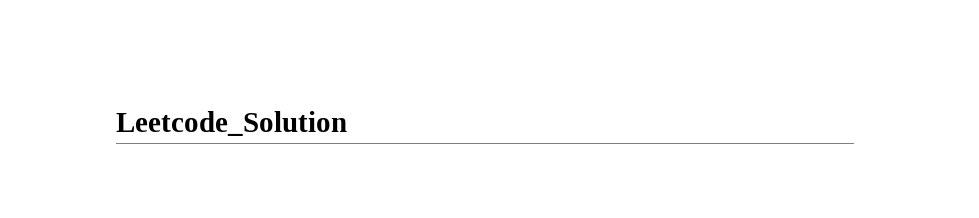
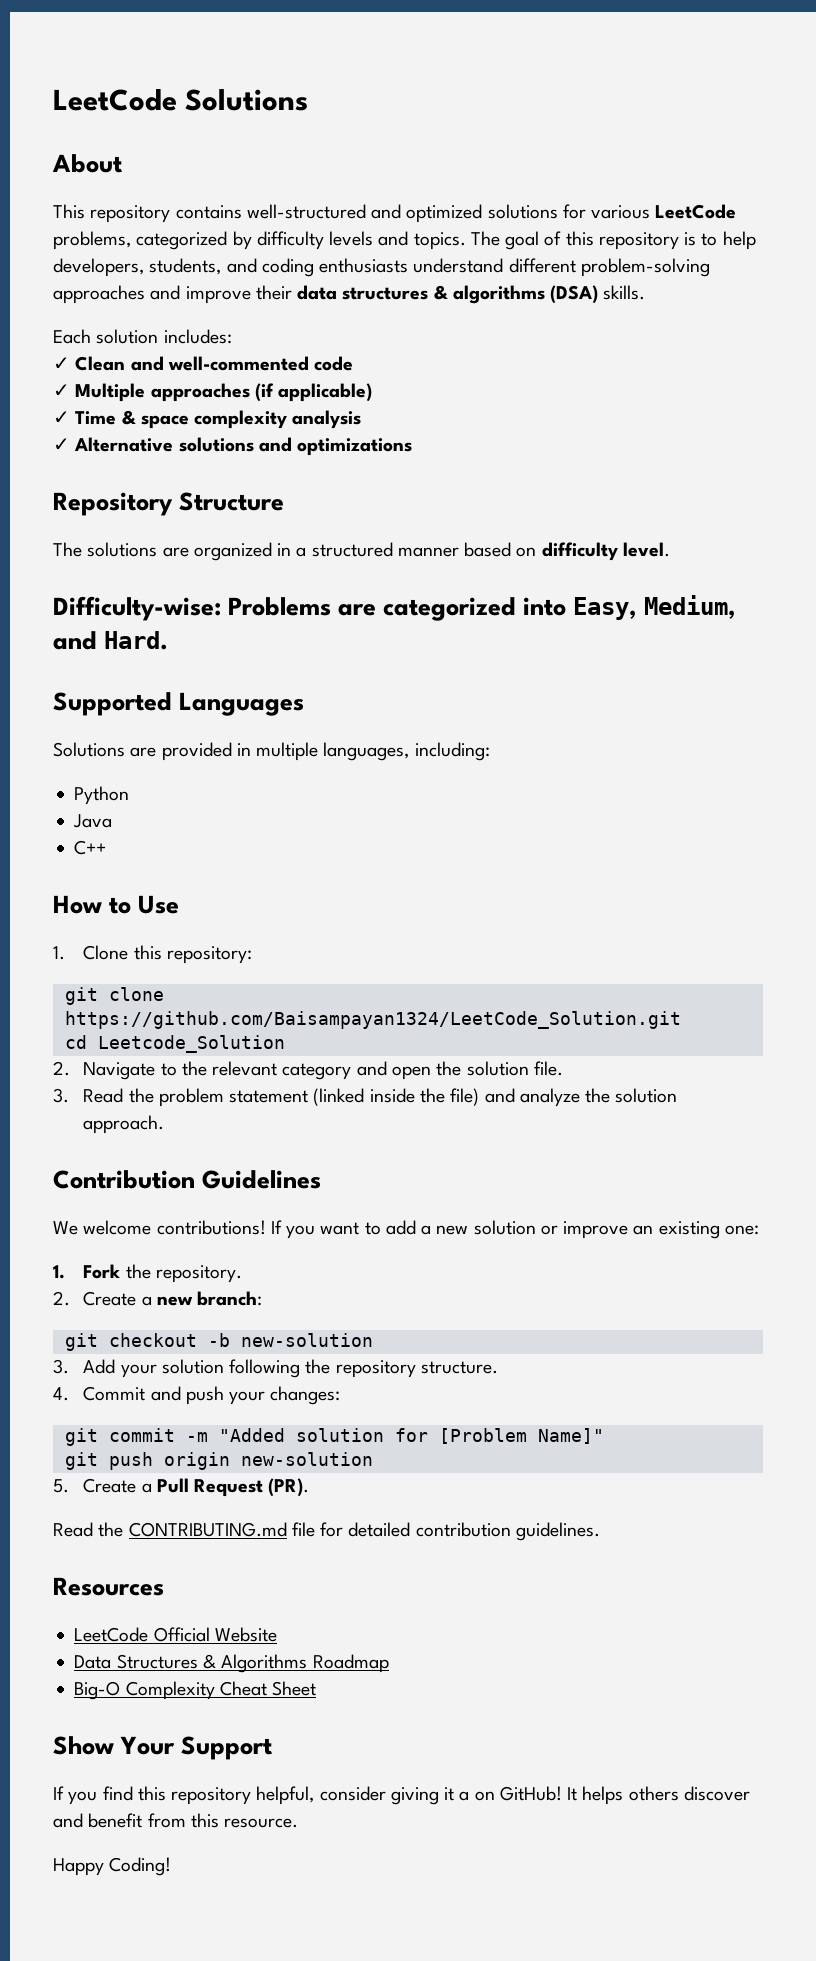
[116,111,347,136] Leetcode_Solution -> [53,89,309,111] [52,154,123,173] [53,204,737,223] [53,231,756,250] [53,258,710,277] [53,285,646,304] [53,329,232,344] [53,356,354,371] [53,383,373,402] [53,410,362,429] [53,437,413,456] [53,492,285,516] [53,542,670,561] [53,595,737,621] [53,631,169,650] [53,692,305,716] [53,742,490,761] [74,786,130,805] [73,814,113,828] [74,840,107,855] [53,895,180,914] [53,945,252,964] [64,987,164,1005] [64,1011,681,1029] [64,1035,285,1053] [53,1061,563,1080] [53,1088,678,1107] [83,1115,165,1134] [53,1170,322,1189] [53,1220,759,1239] [53,1264,242,1283] [53,1291,263,1306] [64,1333,373,1351] [53,1359,499,1378] [53,1386,341,1405] [64,1428,604,1446] [64,1452,373,1470] [53,1478,310,1497] [53,1522,600,1541] [53,1577,164,1596] [74,1627,277,1642] [74,1654,389,1673] [74,1681,317,1700] [53,1736,274,1760] [53,1786,750,1805] [53,1813,299,1828] [53,1857,172,1876] LeetCode Solutions // About // This repository contains well-structured and optimized solutions for various LeetCode problems, categorized by difficulty levels and topics. The goal of this repository is to help developers, students, and coding enthusiasts understand different problem-solving approaches and improve their data structures & algorithms (DSA) skills. // Each solution includes: // ✓ Clean and well-commented code // ✓ Multiple approaches (if applicable) // ✓ Time & space complexity analysis // ✓ Alternative solutions and optimizations // Repository Structure // The solutions are organized in a structured manner based on difficulty level. // Difficulty-wise: Problems are categorized into Easy, Medium, and Hard. // Supported Languages // Solutions are provided in multiple languages, including: // Python // Java // C++ // How to Use // 1. Clone this repository: // git clone https://github.com/Baisampayan1324/LeetCode_Solution.git // cd Leetcode_Solution // 2. Navigate to the relevant category and open the solution file. // 3. Read the problem statement (linked inside the file) and analyze the solution approach. // Contribution Guidelines // We welcome contributions! If you want to add a new solution or improve an existing one: // 1. Fork the repository. // 2. Create a new branch: // git checkout -b new-solution // 3. Add your solution following the repository structure. // 4. Commit and push your changes: // git commit -m "Added solution for [Problem Name]" // git push origin new-solution // 5. Create a Pull Request (PR). // Read the CONTRIBUTING.md file for detailed contribution guidelines. // Resources // LeetCode Official Website // Data Structures & Algorithms Roadmap // Big-O Complexity Cheat Sheet // Show Your Support // If you find this repository helpful, consider giving it a on GitHub! It helps others discover and benefit from this resource. // Happy Coding!

